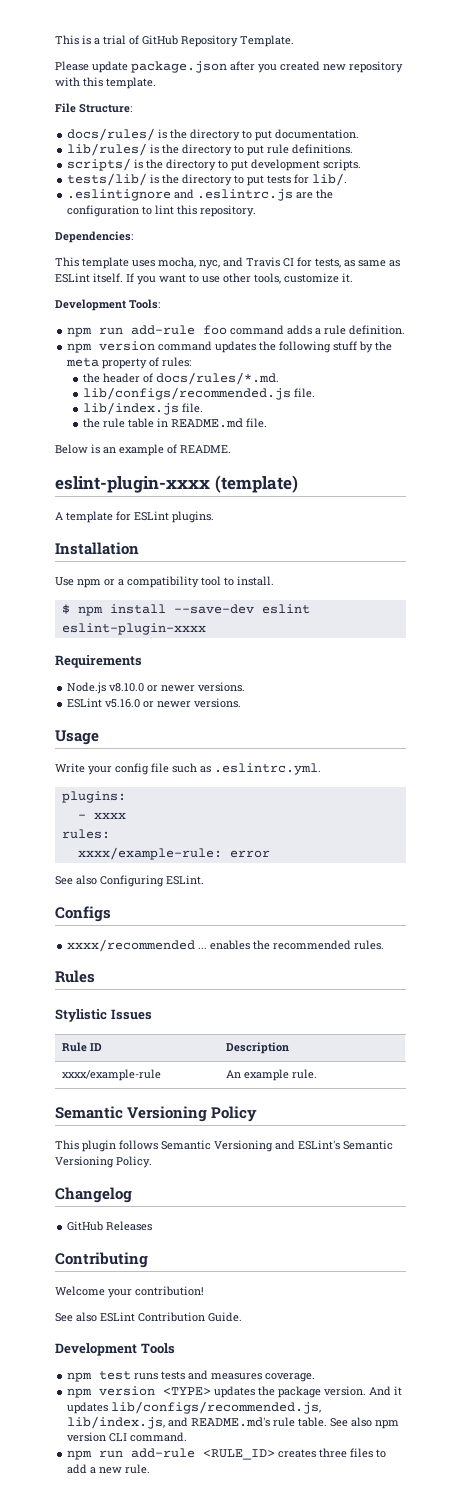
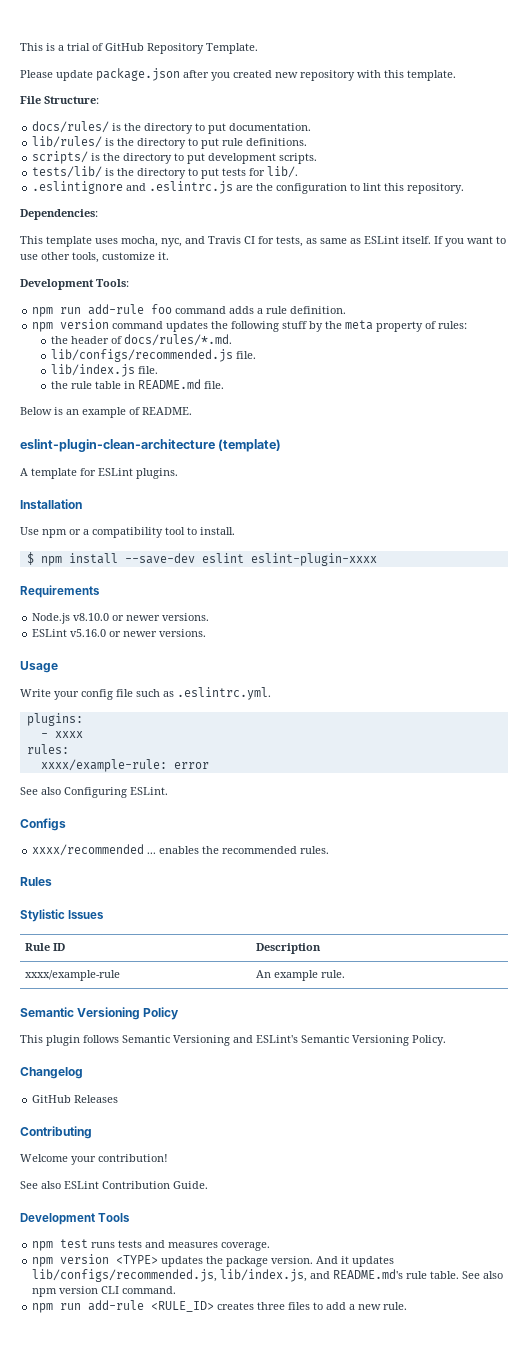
[55,476,210,493] eslint-plugin-xxxx -> [20,439,215,452] eslint-plugin-clean-architecture

